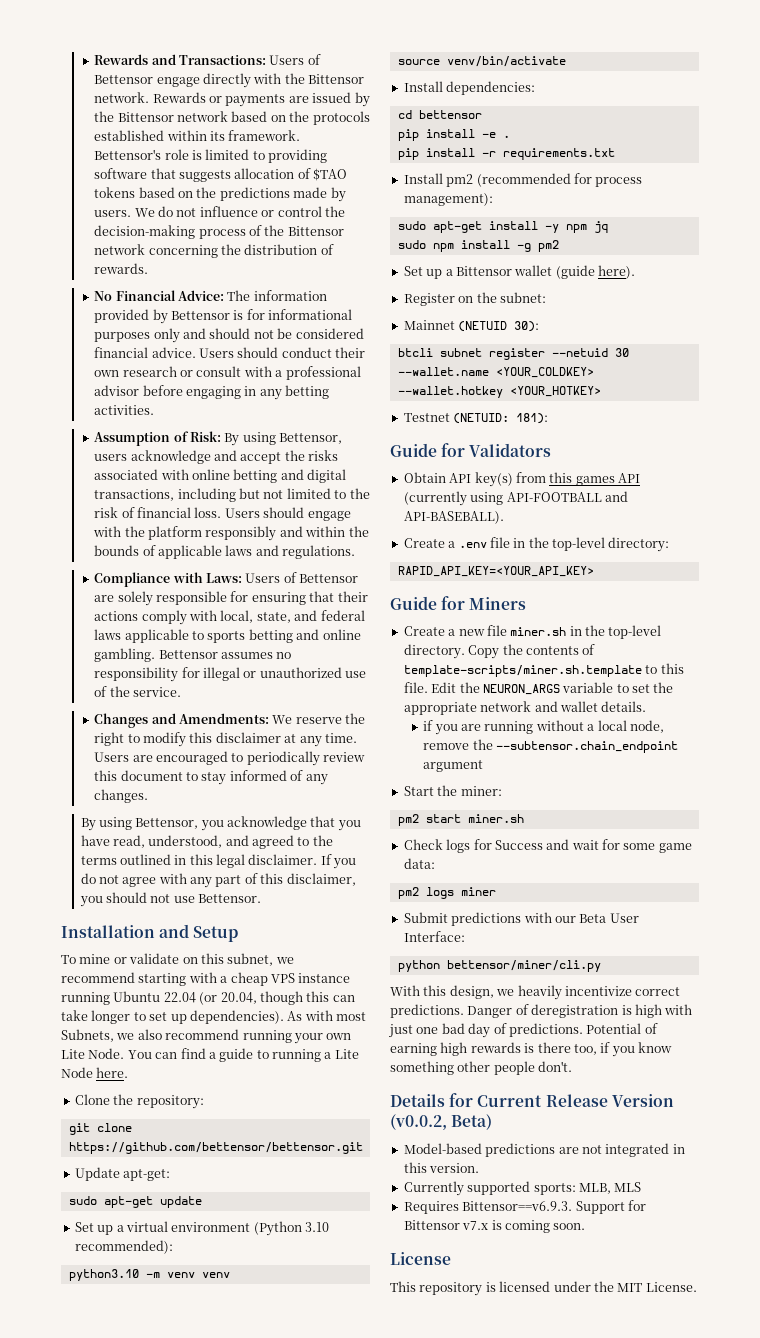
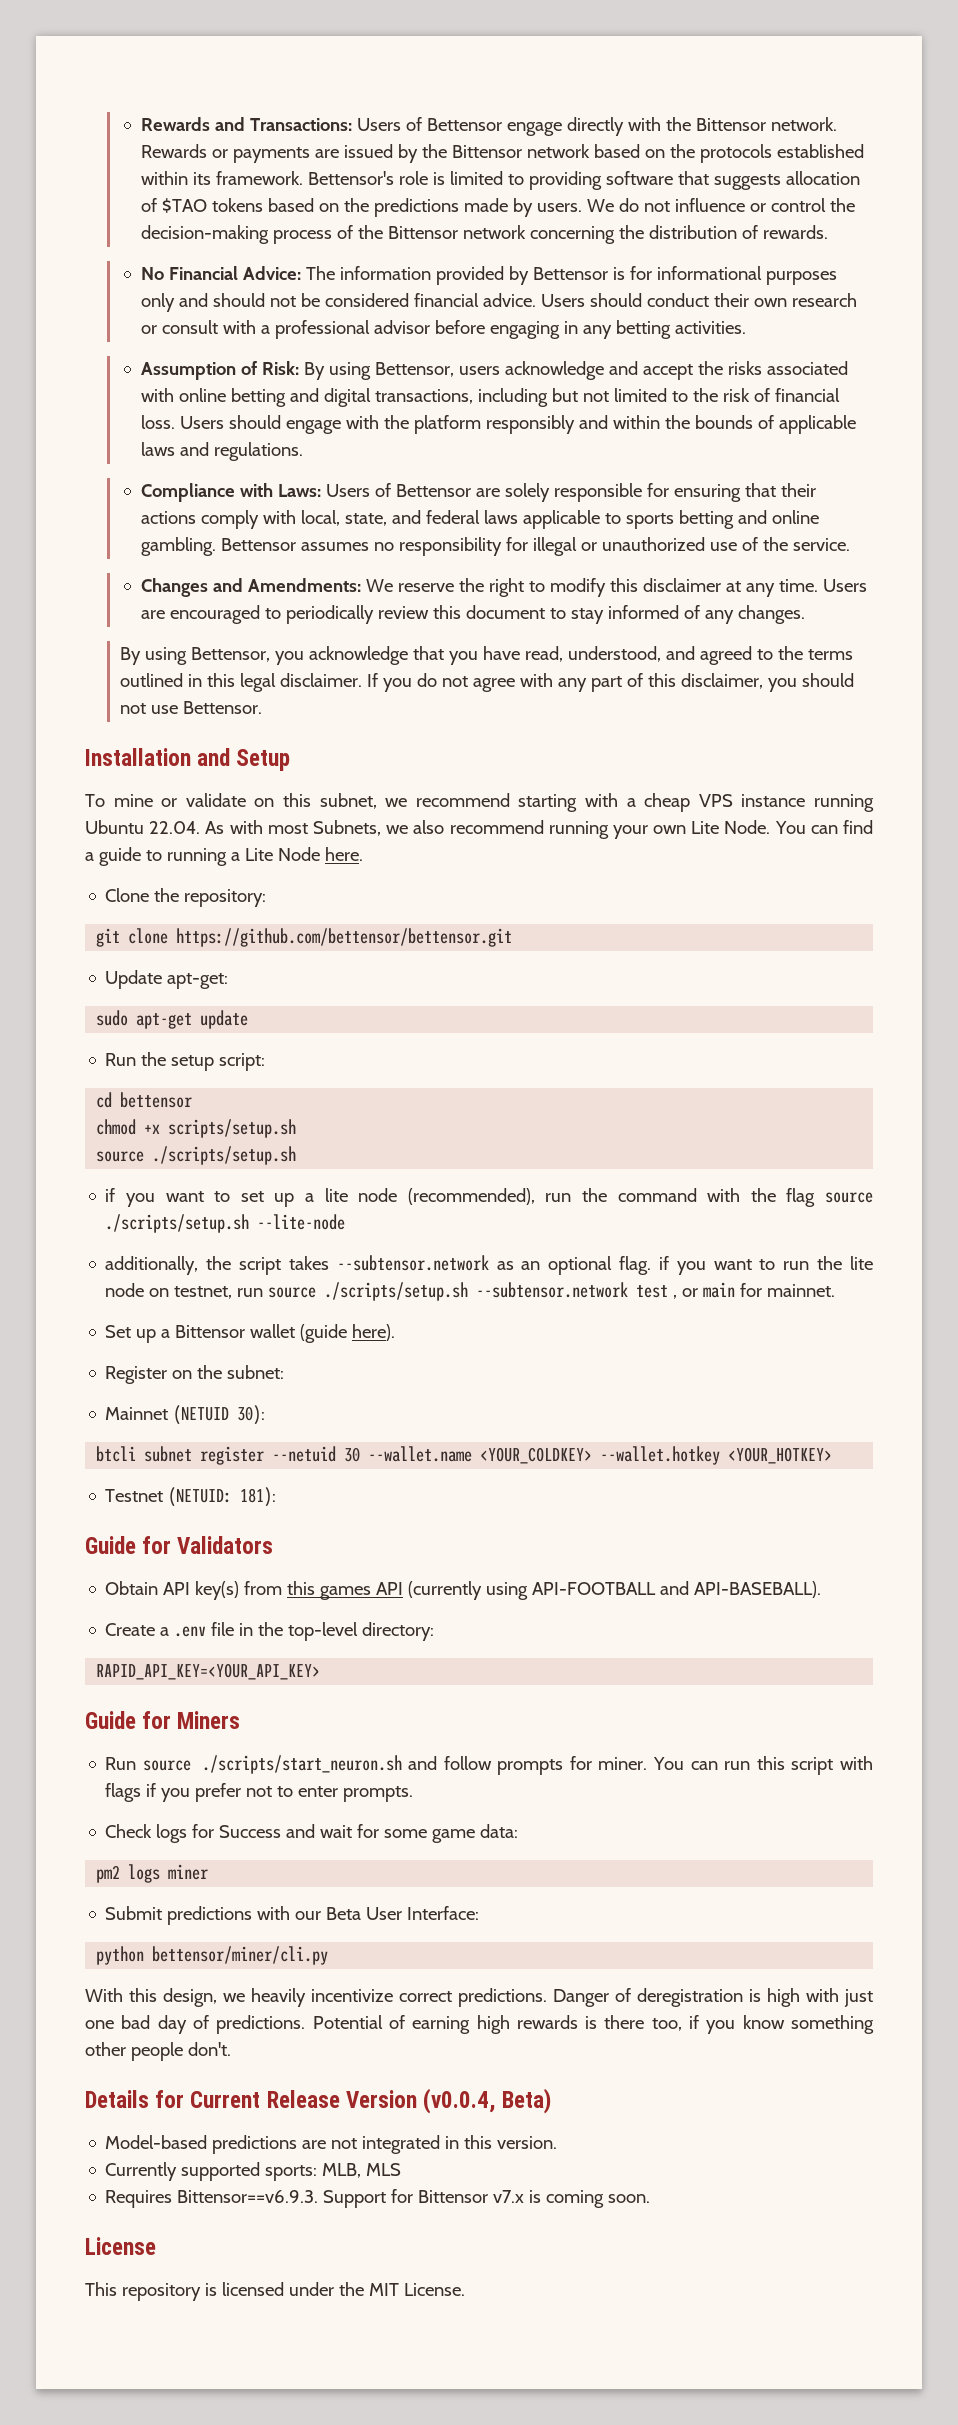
[163,991,355,1005] [61,1010,284,1024] 22.04 (or 20.04, though this can take longer to set up dependencies). -> [149,821,201,834] 22.04.
[74,1221,329,1236] [74,1240,173,1254] [68,1269,230,1281] [397,56,566,67] [403,81,536,95] [397,110,482,119] [397,129,510,141] [397,148,615,160] [403,173,643,187] [403,193,493,206] [397,221,608,233] [397,240,559,252] Set up a virtual environment (Python 3.10 recommended): // python3.10 -m venv venv // source venv/bin/activate // Install dependencies: // cd bettensor // pip install -e . // pip install -r requirements.txt // Install pm2 (recommended for process management): // sudo apt-get install -y npm jq // sudo npm install -g pm2 -> [105,1052,266,1071] [96,1092,193,1108] [96,1119,297,1138] [96,1146,297,1165] [105,1188,873,1207] [105,1214,346,1233] [105,1255,874,1275] [105,1282,836,1301] Run the setup script: // cd bettensor // chmod +x scripts/setup.sh // source ./scripts/setup.sh // if you want to set up a lite node (recommended), run the command with the flag source ./scripts/setup.sh --lite-node // additionally, the script takes --subtensor.network as an optional flag. if you want to run the lite node on testnet, run source ./scripts/setup.sh --subtensor.network test , or main for mainnet.
[403,625,662,639] [403,644,596,659] [403,663,684,677] [403,682,674,695] [403,701,647,715] [423,720,664,735] [423,739,679,753] [423,760,484,772] [403,785,502,796] [397,814,524,826] Create a new file miner.sh in the top-level directory. Copy the contents of template-scripts/miner.sh.template to this file. Edit the NEURON_ARGS variable to set the appropriate network and wallet details. // if you are running without a local node, remove the --subtensor.chain_endpoint argument // Start the miner: // pm2 start miner.sh -> [105,1755,874,1775] [105,1783,414,1802] Run source ./scripts/start_neuron.sh and follow prompts for miner. You can run this script with flags if you prefer not to enter prompts.
[390,1114,447,1130] (v0.0.2, -> [423,2088,497,2114] (v0.0.4,

